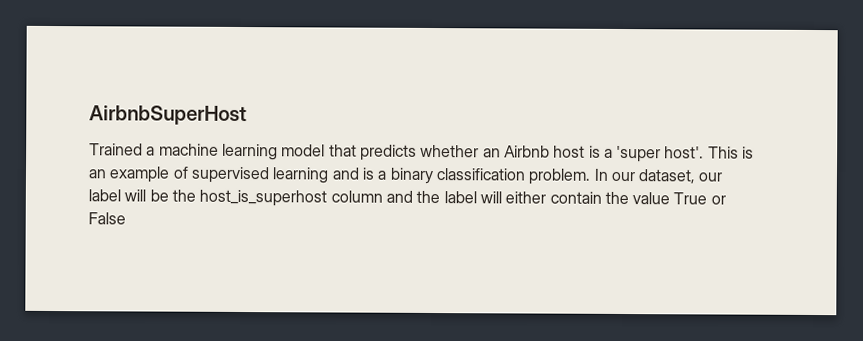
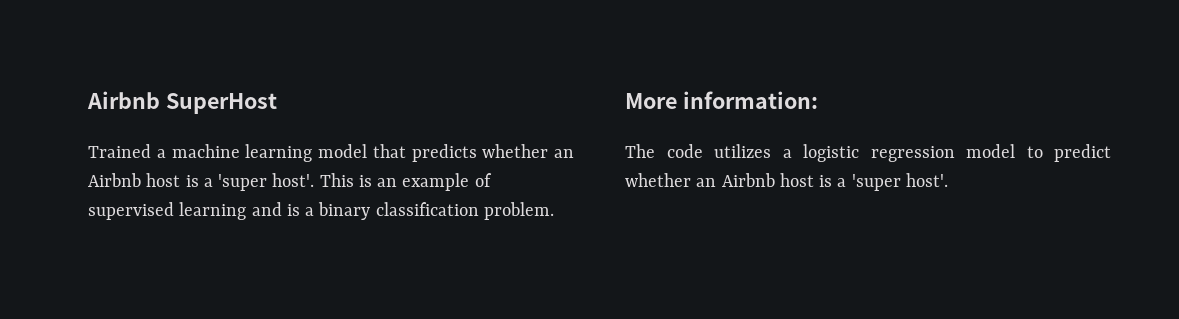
[89,105,247,126] AirbnbSuperHost -> [87,91,277,114] Airbnb SuperHost
[593,168,723,184] [88,189,726,207] [88,212,126,225] In our dataset, our label will be the host_is_superhost column and the label will either contain the value True or False -> [625,91,818,109] [625,144,1111,162] [625,173,948,191] // More information: // The code utilizes a logistic regression model to predict whether an Airbnb host is a 'super host'.

